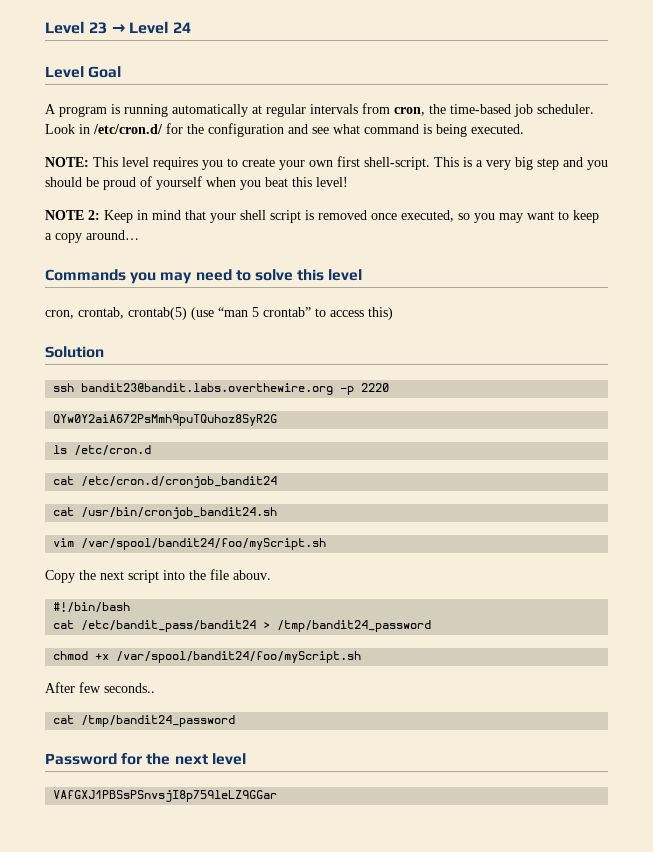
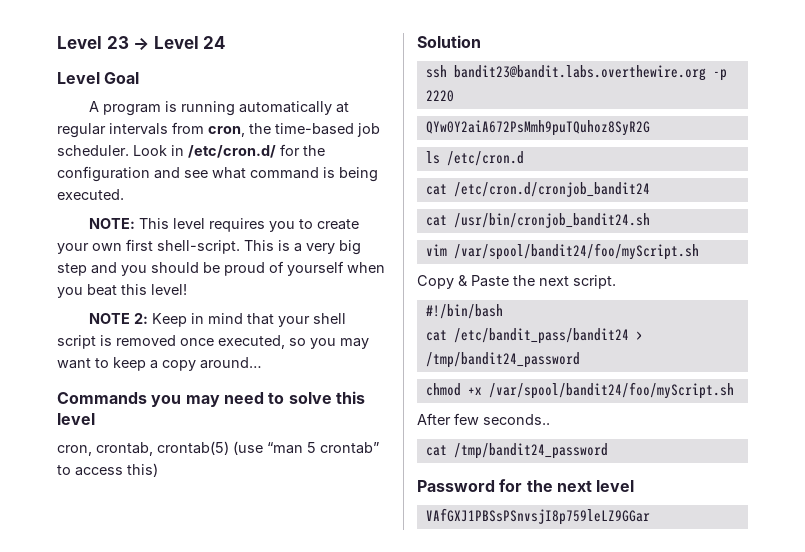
[79,569,271,583] the next script into the file abouv. -> [458,275,616,289] & Paste the next script.

